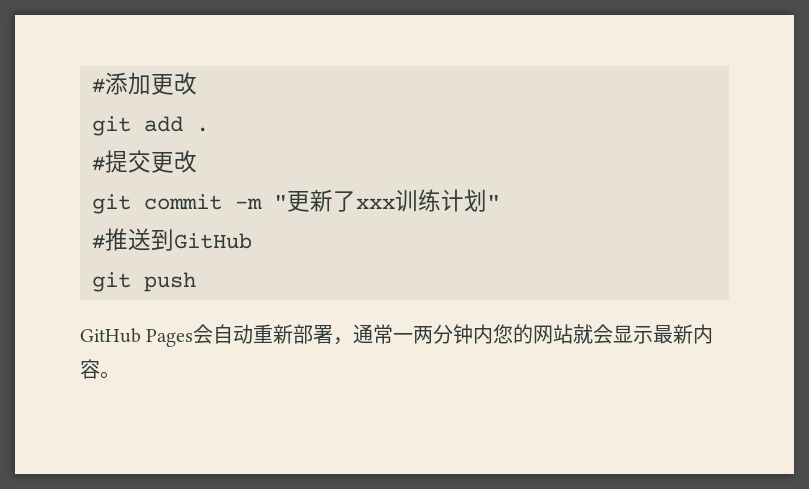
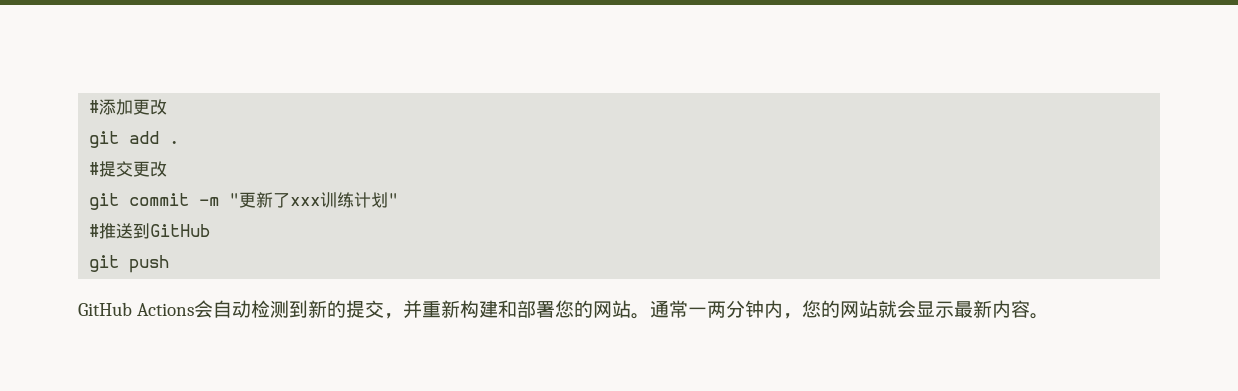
[146,324,354,347] Pages会自动重新部署， -> [137,300,651,319] Actions会自动检测到新的提交，并重新构建和部署您的网站。
(494, 334) none -> [783,313,803,319] ，

